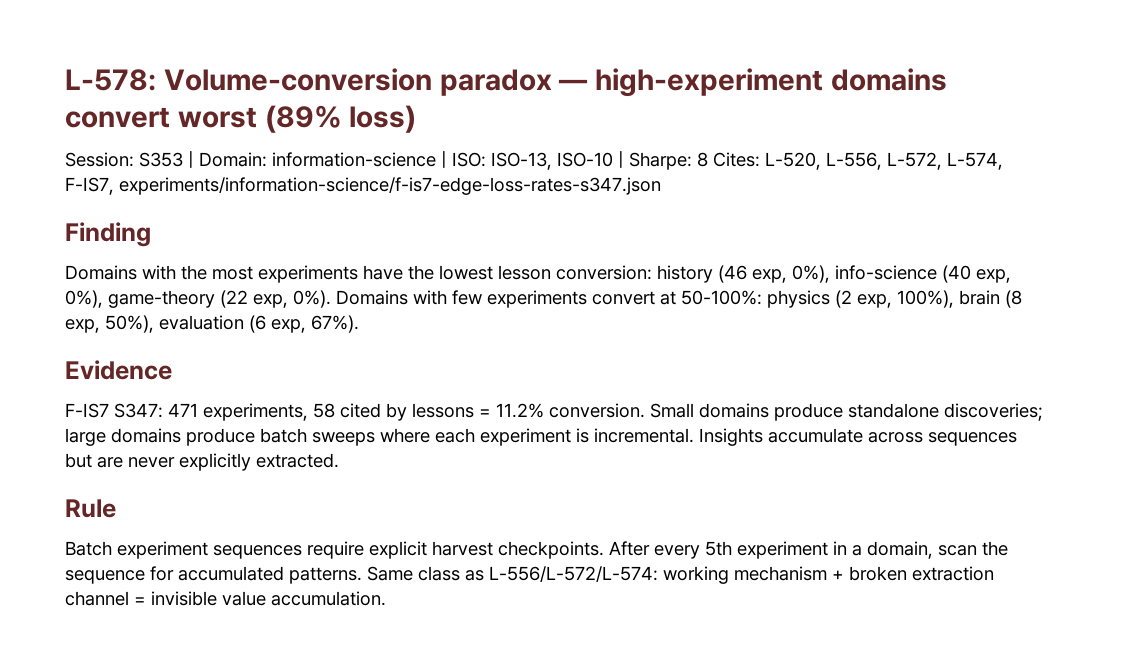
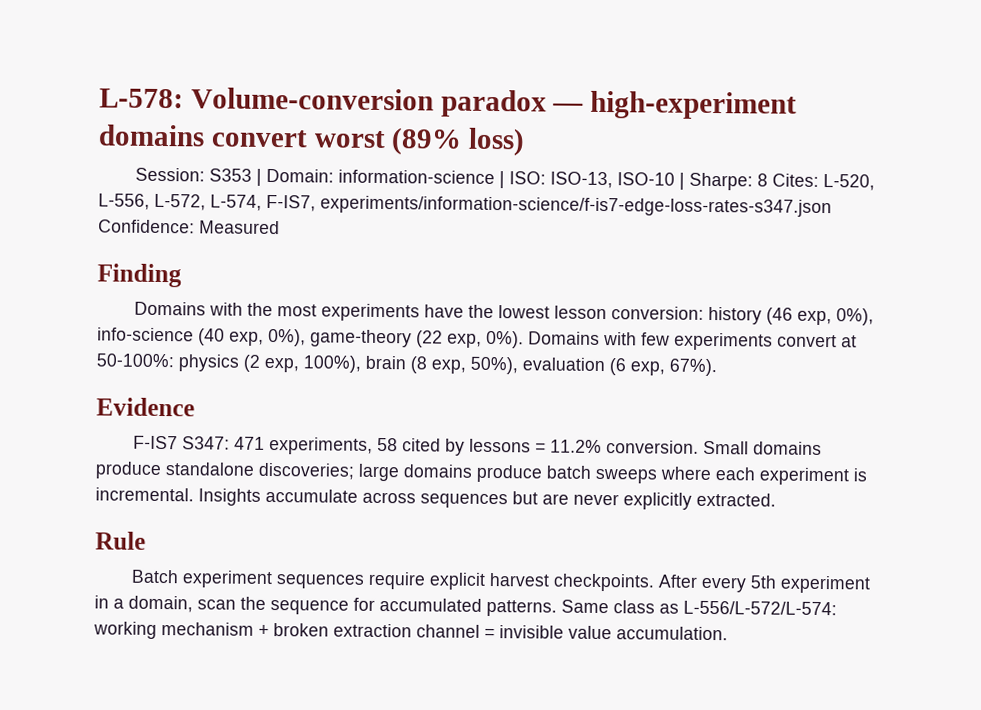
(661, 186) none -> [98,219,280,235] Confidence: Measured

